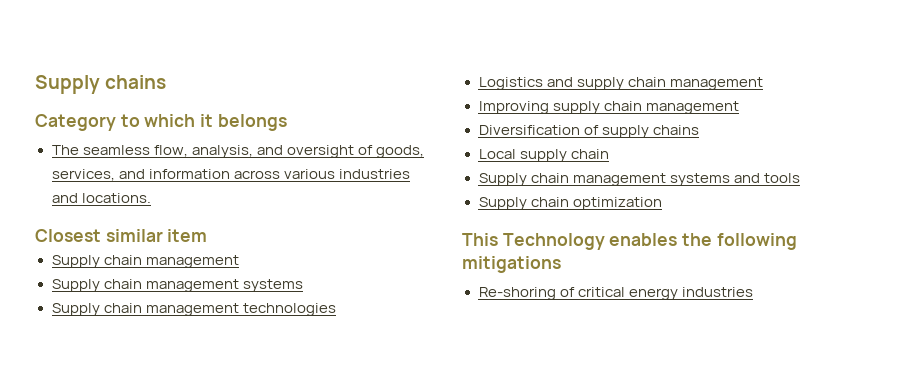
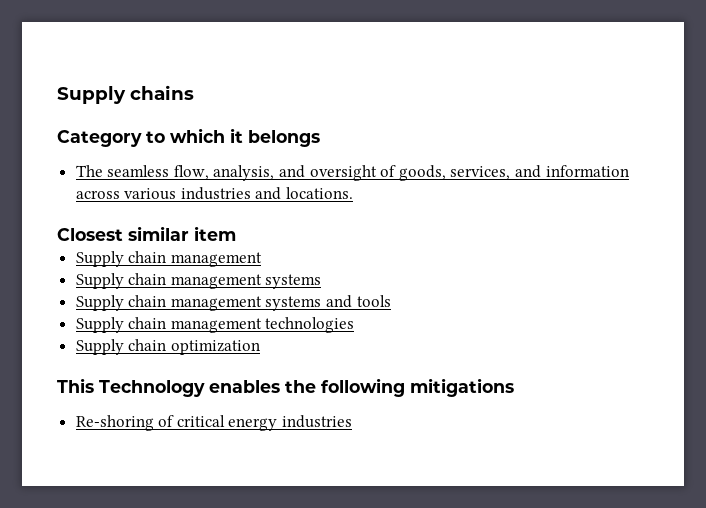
[242,303,336,316] [478,77,763,90] [478,101,739,114] [478,125,699,138] [478,149,609,162] [478,173,800,186] technologies // Logistics and supply chain management // Improving supply chain management // Diversification of supply chains // Local supply chain // Supply chain management systems and tools -> [265,295,391,311] [75,317,355,333] systems and tools // Supply chain management technologies

